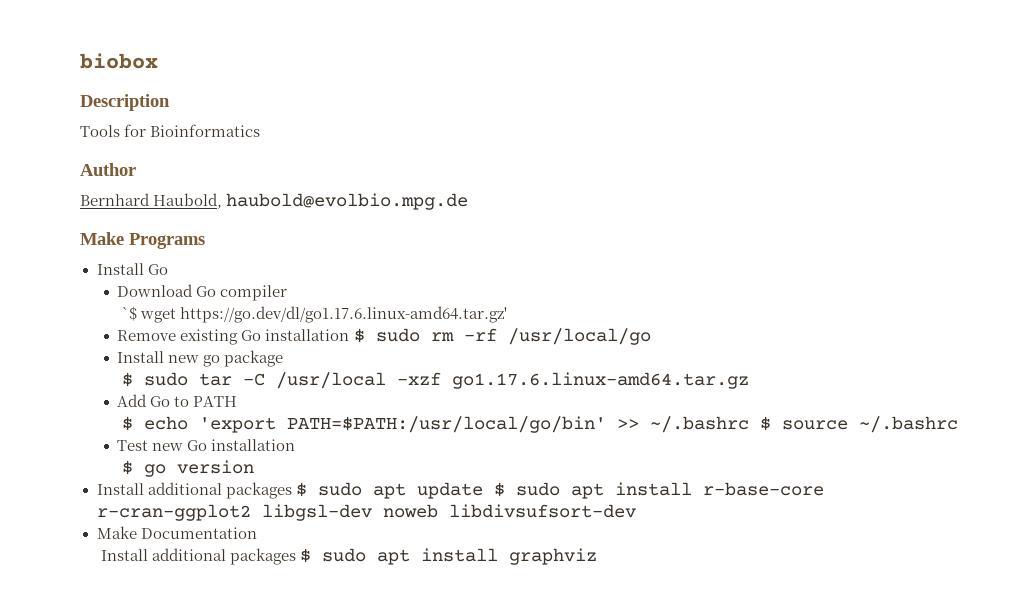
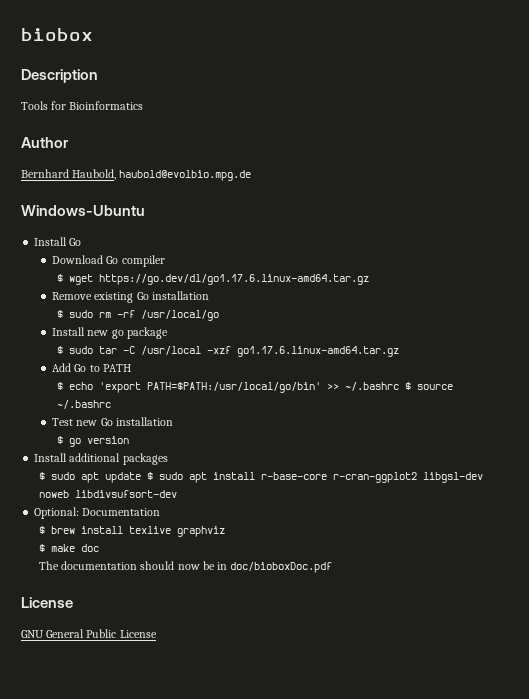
[80,232,205,249] Make Programs -> [21,205,145,216] Windows-Ubuntu
[121,306,507,323] `$ wget https://go.dev/dl/go1.17.6.linux-amd64.tar.gz' -> [56,274,369,285] $ wget https://go.dev/dl/go1.17.6.linux-amd64.tar.gz
(350, 335) none -> (209, 295) //
(292, 490) none -> (168, 459) //
[96,526,137,539] Make -> [34,507,80,519] Optional:
[100,548,597,565] Install additional packages $ sudo apt install graphviz -> [38,526,225,537] [38,544,99,552] [38,561,333,573] [21,597,73,608] [21,629,157,638] $ brew install texlive graphviz // $ make doc // The documentation should now be in doc/bioboxDoc.pdf // License // GNU General Public License

